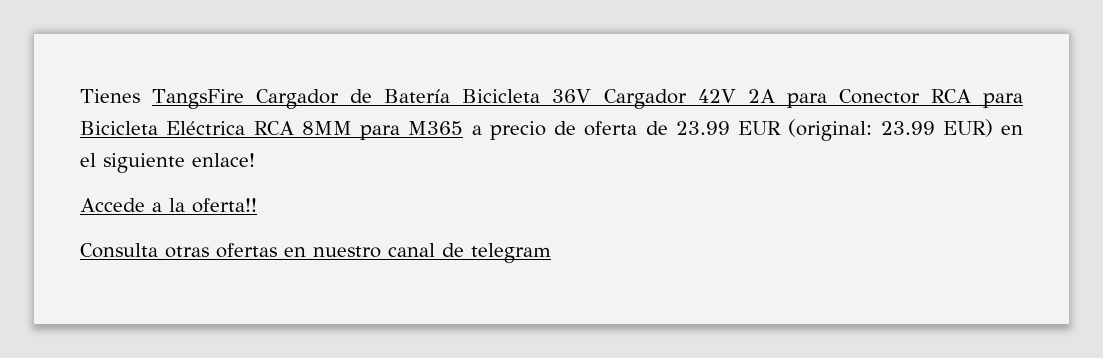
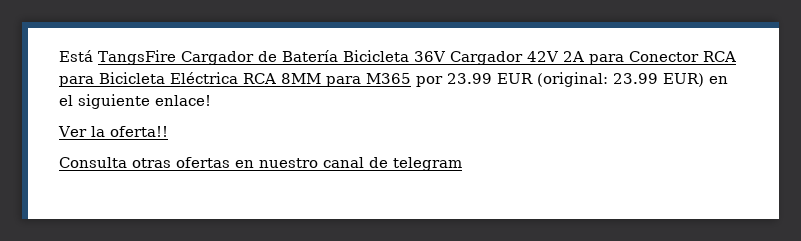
[80,89,140,103] Tienes -> [59,50,93,62] Está
[471,121,668,140] a precio de oferta de -> [416,76,443,87] por
[80,198,162,212] Accede a -> [58,126,87,137] Ver

